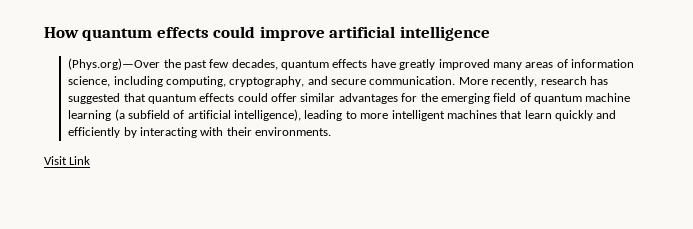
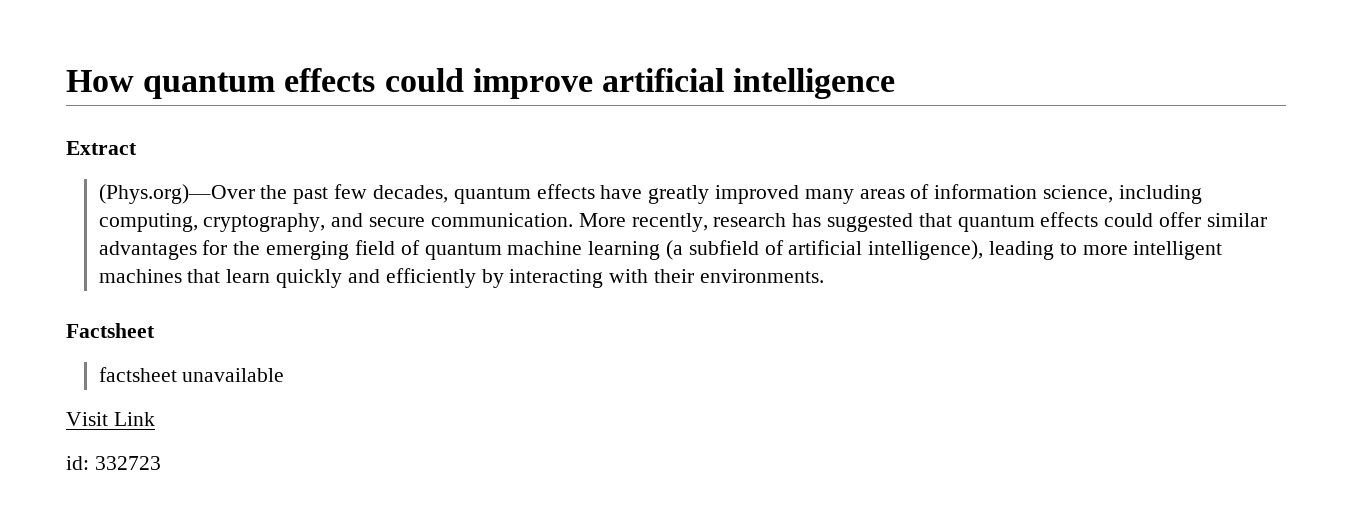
(490, 33) none -> [66,141,137,155] // Extract
(332, 131) none -> [66,323,155,338] [98,367,285,382] // Factsheet // factsheet unavailable
(91, 160) none -> [66,456,161,470] // id: 332723

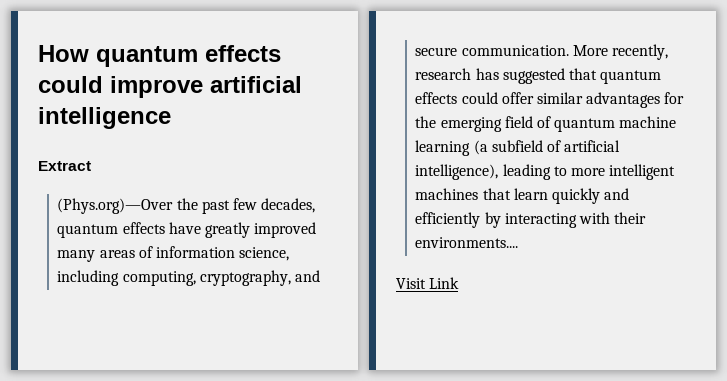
[699,269,824,283] [66,323,155,338] [98,367,285,382] environments. // Factsheet // factsheet unavailable -> [415,237,519,248] environments....
[66,456,161,470] // id: 332723 -> (460, 283) none

